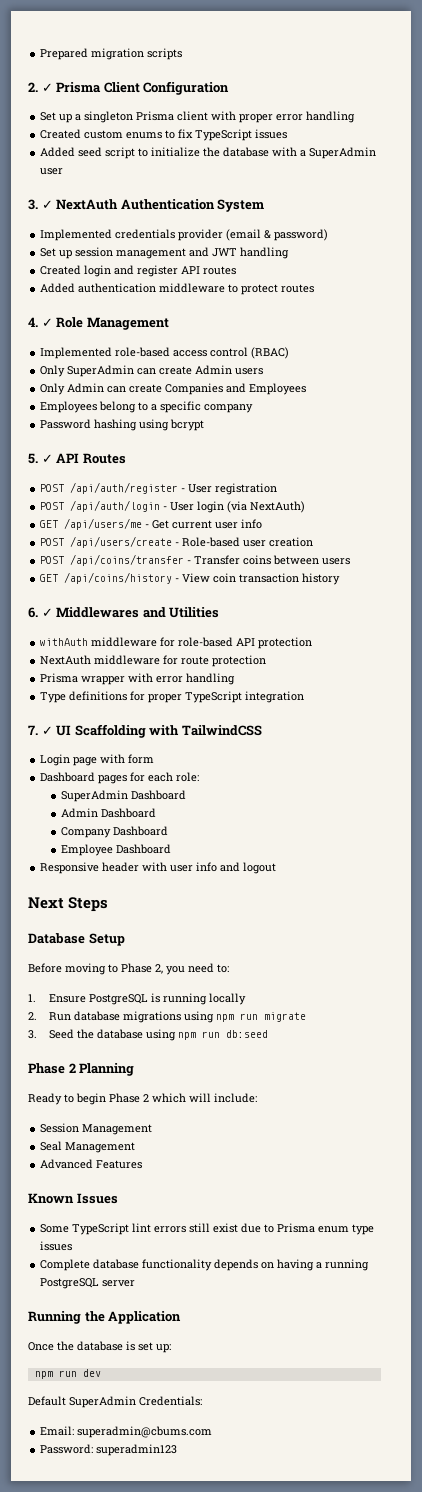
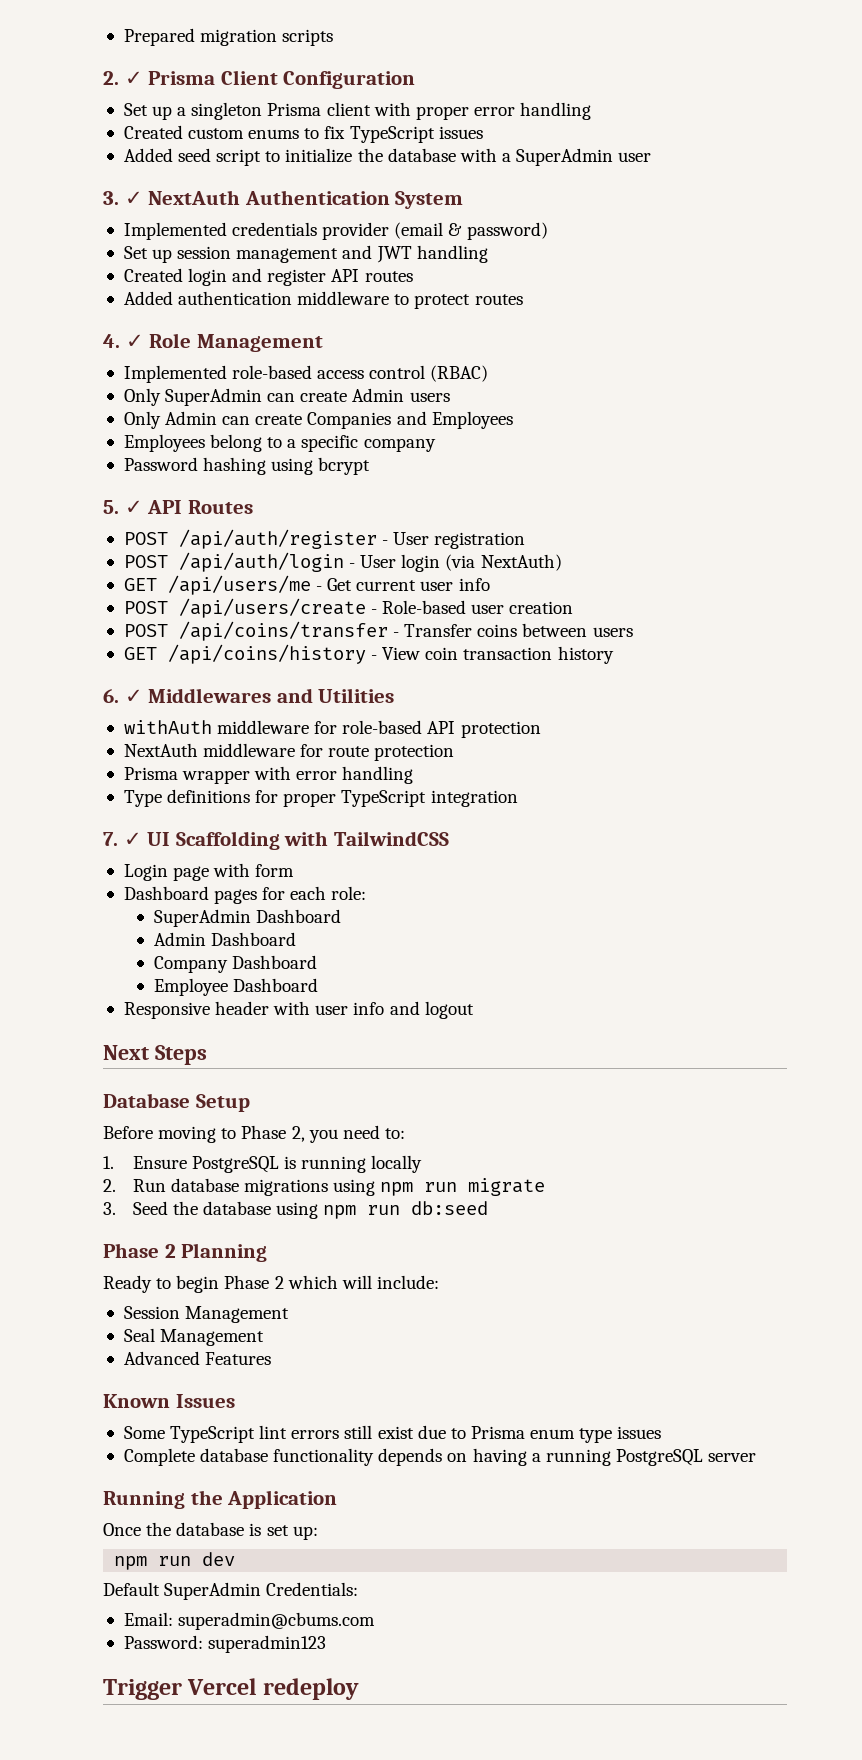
(178, 1450) none -> [103,1678,359,1700] // Trigger Vercel redeploy

